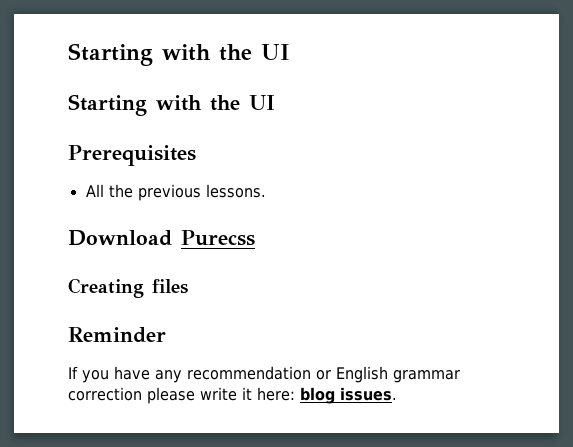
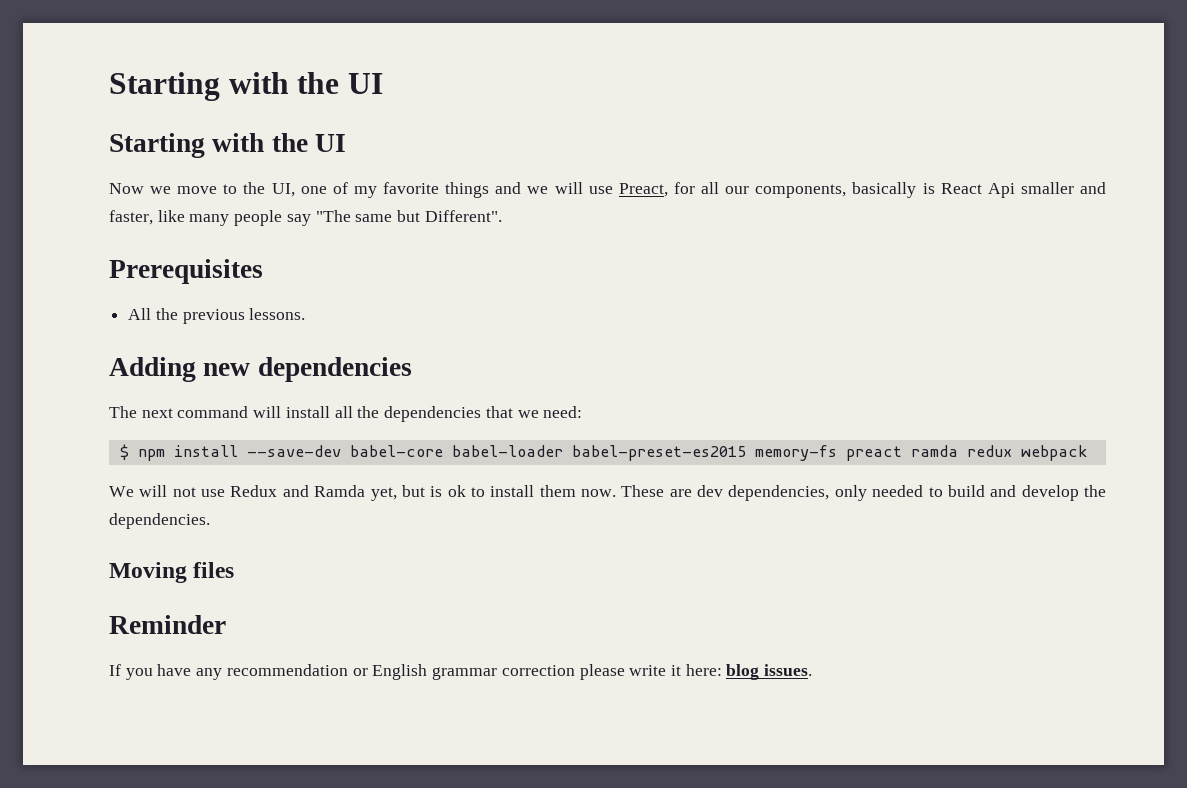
(275, 102) none -> [109,182,1106,198] [109,210,502,226] // Now we move to the UI, one of my favorite things and we will use Preact, for all our components, basically is React Api smaller and faster, like many people say "The same but Different".
[68,230,255,246] [68,278,144,298] Download Purecss // Creating -> [109,357,412,382] [109,406,583,422] [119,444,1088,461] [109,485,1107,501] [109,513,210,529] [109,562,187,583] Adding new dependencies // The next command will install all the dependencies that we need: // $ npm install --save-dev babel-core babel-loader babel-preset-es2015 memory-fs preact ramda redux webpack // We will not use Redux and Ramda yet, but is ok to install them now. These are dev dependencies, only needed to build and develop the dependencies. // Moving

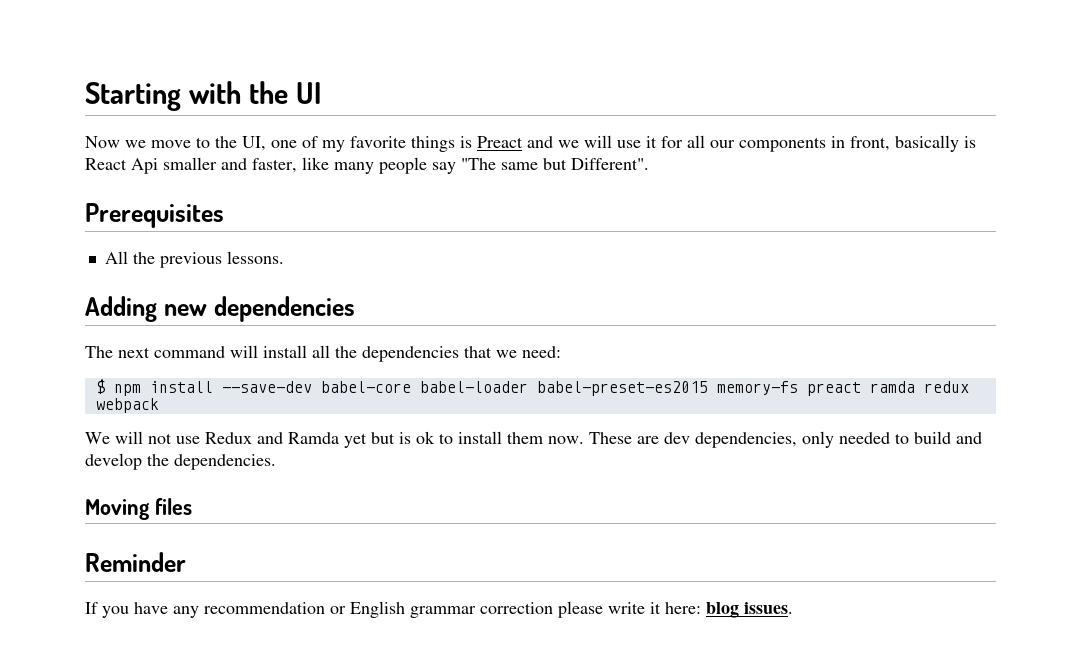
[109,72,383,101] [109,133,347,158] Starting with the UI // Starting with the UI -> [85,81,321,111] Starting with the UI
(490, 190) none -> [460,136,523,148] is Preact
[618,183,668,197] Preact, -> [646,136,657,148] it
[755,184,847,198] components, -> [739,136,890,152] components in front,
[370,487,397,501] yet, -> [344,433,367,448] yet

